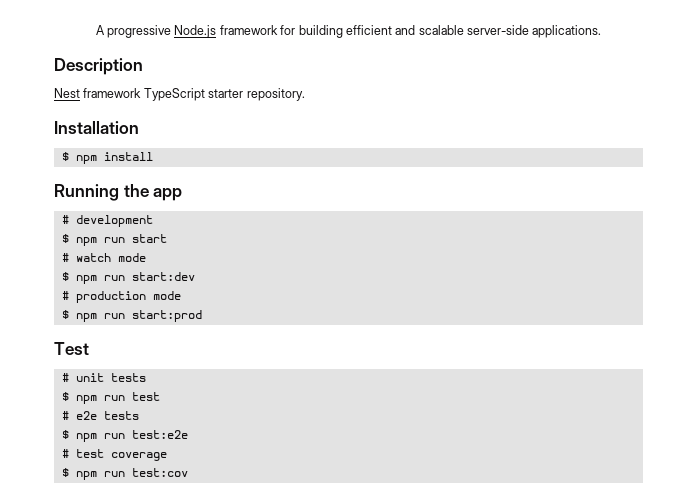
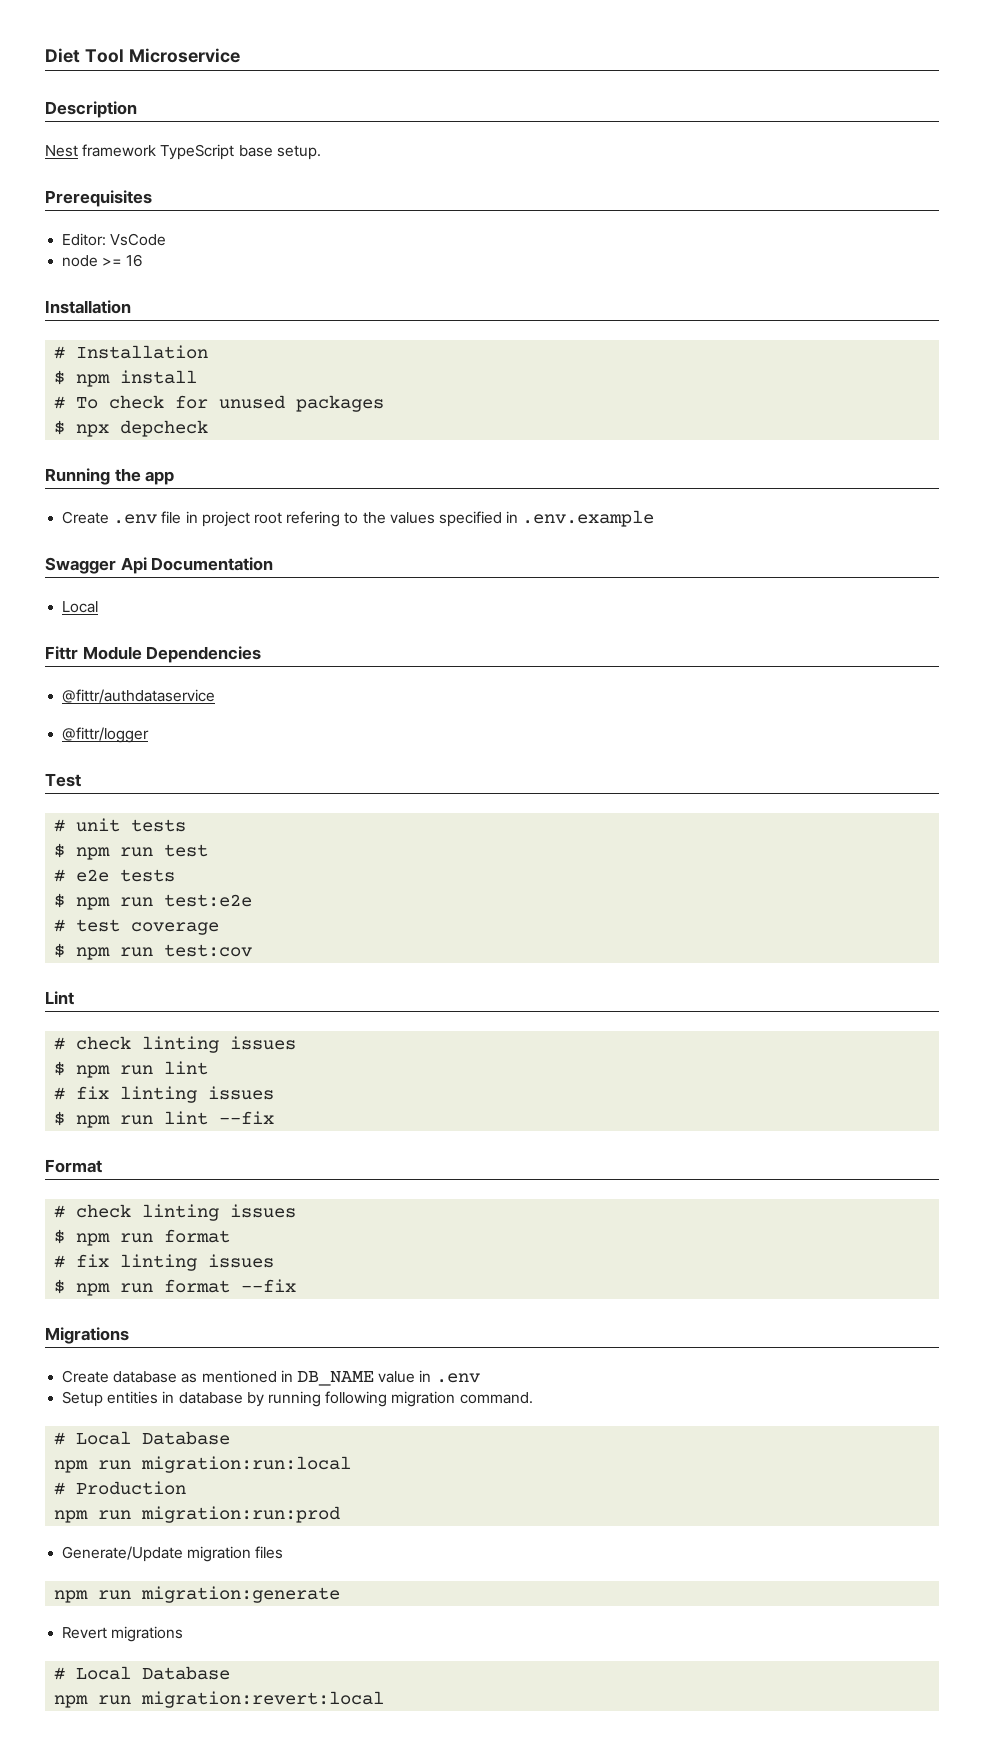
[95,25,602,38] [54,58,143,75] [54,88,305,101] [54,121,139,134] [61,152,153,164] [54,184,183,201] [61,215,153,227] [61,234,167,246] [61,253,146,262] [61,272,195,284] [61,291,181,303] [61,310,202,322] A progressive Node.js framework for building efficient and scalable server-side applications. // Description // Nest framework TypeScript starter repository. // Installation // $ npm install // Running the app // # development // $ npm run start // # watch mode // $ npm run start:dev // # production mode // $ npm run start:prod -> [45,48,240,63] [45,101,137,118] [45,144,321,160] [45,190,152,207] [62,233,167,246] [62,254,144,267] [45,300,131,314] [54,345,209,359] [54,370,198,387] [54,395,385,412] [54,420,209,437] [45,468,175,485] [62,510,655,527] [45,557,274,574] [62,601,99,613] [45,646,262,663] [62,689,216,703] [62,727,150,743] Diet Tool Microservice // Description // Nest framework TypeScript base setup. // Prerequisites // Editor: VsCode // node >= 16 // Installation // # Installation // $ npm install // # To check for unused packages // $ npx depcheck // Running the app // Create .env file in project root refering to the values specified in .env.example // Swagger Api Documentation // Local // Fittr Module Dependencies // @fittr/authdataservice // @fittr/logger
(188, 472) none -> [45,991,74,1005] [54,1036,297,1053] [54,1061,209,1078] [54,1086,275,1103] [54,1111,275,1128] [45,1159,102,1173] [54,1204,297,1221] [54,1229,231,1246] [54,1254,275,1271] [54,1279,297,1296] [45,1327,129,1344] [62,1370,480,1386] [62,1391,533,1407] [54,1431,231,1445] [54,1456,352,1473] [54,1481,187,1495] [54,1506,341,1523] [62,1546,284,1562] [54,1586,341,1603] [62,1626,184,1642] [54,1666,231,1680] [54,1691,385,1708] // Lint // # check linting issues // $ npm run lint // # fix linting issues // $ npm run lint --fix // Format // # check linting issues // $ npm run format // # fix linting issues // $ npm run format --fix // Migrations // Create database as mentioned in DB_NAME value in .env // Setup entities in database by running following migration command. // # Local Database // npm run migration:run:local // # Production // npm run migration:run:prod // Generate/Update migration files // npm run migration:generate // Revert migrations // # Local Database // npm run migration:revert:local

